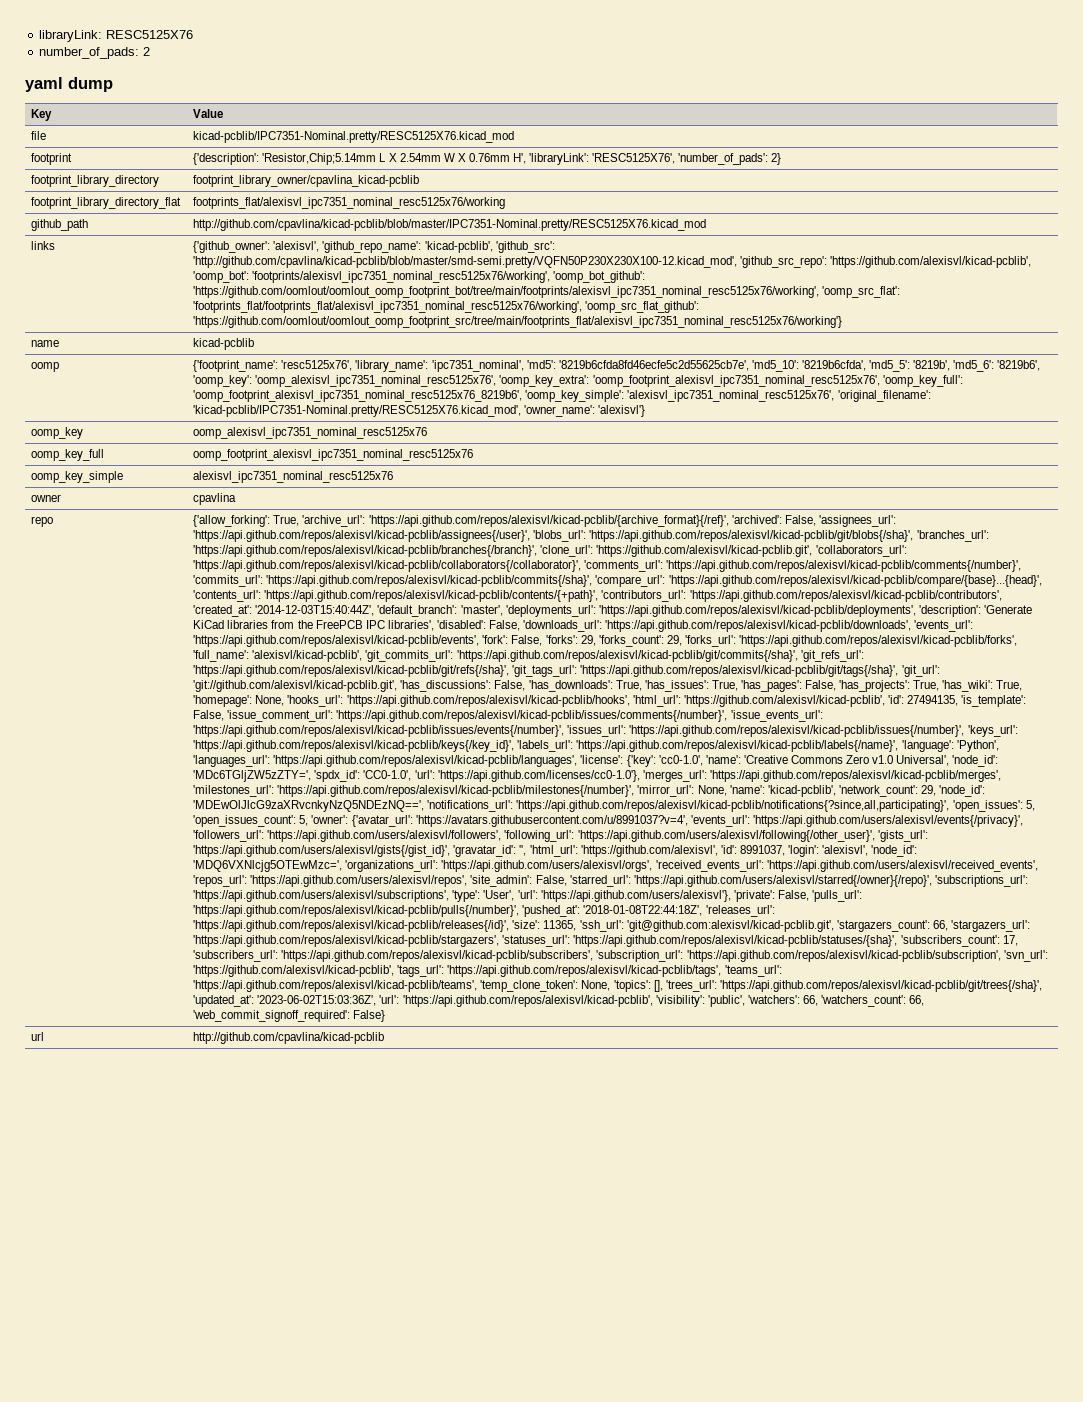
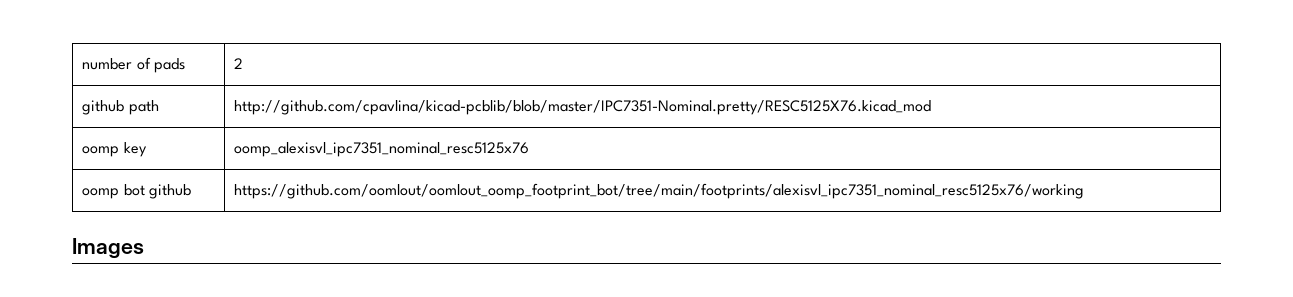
[39,30,194,42] [39,47,151,59] [25,77,113,92] [31,109,53,121] [193,109,224,118] [31,131,47,140] [193,131,515,143] [31,153,73,165] [193,153,782,165] [31,175,160,187] [193,175,420,187] [31,197,182,209] [193,197,506,209] [31,219,89,231] [193,219,707,231] [31,241,56,250] [193,241,555,253] [193,256,1032,268] [193,271,646,283] [193,286,901,298] [193,301,700,313] [193,316,843,328] [31,340,60,347] [193,338,255,350] [31,362,60,372] [193,360,1041,372] [193,375,963,387] [193,390,931,402] [193,405,646,417] [31,427,84,439] [193,427,428,439] [31,449,105,461] [193,449,474,461] [31,471,124,483] [193,471,394,483] [31,494,62,502] [193,493,237,505] [31,516,54,527] [193,515,896,527] [193,530,989,542] [193,545,907,557] [193,560,1022,572] [193,575,1042,587] [193,590,1002,602] [193,605,1032,617] [193,620,974,632] [193,635,1018,647] [193,650,864,662] [193,665,940,677] [193,680,1023,692] [193,695,1027,707] [193,710,823,722] [193,725,1018,737] [193,740,999,752] [193,755,999,767] [193,770,1001,782] [193,785,986,797] [193,800,1035,812] [193,815,1023,827] [193,830,928,842] [193,845,918,857] [193,860,1038,872] [193,875,1028,887] [193,890,862,902] [193,905,775,917] [193,920,1030,932] [193,935,1018,947] [193,950,1048,962] [193,965,782,977] [193,980,1042,992] [193,995,925,1007] [193,1010,386,1022] [31,1032,45,1041] [193,1032,385,1044] libraryLink: RESC5125X76 // number_of_pads: 2 // yaml dump // Key | Value // file | kicad-pcblib/IPC7351-Nominal.pretty/RESC5125X76.kicad_mod // footprint | {'description': 'Resistor,Chip;5.14mm L X 2.54mm W X 0.76mm H', 'libraryLink': 'RESC5125X76', 'number_of_pads': 2} // footprint_library_directory | footprint_library_owner/cpavlina_kicad-pcblib // footprint_library_directory_flat | footprints_flat/alexisvl_ipc7351_nominal_resc5125x76/working // github_path | http://github.com/cpavlina/kicad-pcblib/blob/master/IPC7351-Nominal.pretty/RESC5125X76.kicad_mod // links | {'github_owner': 'alexisvl', 'github_repo_name': 'kicad-pcblib', 'github_src': 'http://github.com/cpavlina/kicad-pcblib/blob/master/smd-semi.pretty/VQFN50P230X230X100-12.kicad_mod', 'github_src_repo': 'https://github.com/alexisvl/kicad-pcblib', 'oomp_bot': 'footprints/alexisvl_ipc7351_nominal_resc5125x76/working', 'oomp_bot_github': 'https://github.com/oomlout/oomlout_oomp_footprint_bot/tree/main/footprints/alexisvl_ipc7351_nominal_resc5125x76/working', 'oomp_src_flat': 'footprints_flat/footprints_flat/alexisvl_ipc7351_nominal_resc5125x76/working', 'oomp_src_flat_github': 'https://github.com/oomlout/oomlout_oomp_footprint_src/tree/main/footprints_flat/alexisvl_ipc7351_nominal_resc5125x76/working'} // name | kicad-pcblib // oomp | {'footprint_name': 'resc5125x76', 'library_name': 'ipc7351_nominal', 'md5': '8219b6cfda8fd46ecfe5c2d55625cb7e', 'md5_10': '8219b6cfda', 'md5_5': '8219b', 'md5_6': '8219b6', 'oomp_key': 'oomp_alexisvl_ipc7351_nominal_resc5125x76', 'oomp_key_extra': 'oomp_footprint_alexisvl_ipc7351_nominal_resc5125x76', 'oomp_key_full': 'oomp_footprint_alexisvl_ipc7351_nominal_resc5125x76_8219b6', 'oomp_key_simple': 'alexisvl_ipc7351_nominal_resc5125x76', 'original_filename': 'kicad-pcblib/IPC7351-Nominal.pretty/RESC5125X76.kicad_mod', 'owner_name': 'alexisvl'} // oomp_key | oomp_alexisvl_ipc7351_nominal_resc5125x76 // oomp_key_full | oomp_footprint_alexisvl_ipc7351_nominal_resc5125x76 // oomp_key_simple | alexisvl_ipc7351_nominal_resc5125x76 // owner | cpavlina // repo | {'allow_forking': True, 'archive_url': 'https://api.github.com/repos/alexisvl/kicad-pcblib/{archive_format}{/ref}', 'archived': False, 'assignees_url': 'https://api.github.com/repos/alexisvl/kicad-pcblib/assignees{/user}', 'blobs_url': 'https://api.github.com/repos/alexisvl/kicad-pcblib/git/blobs{/sha}', 'branches_url': 'https://api.github.com/repos/alexisvl/kicad-pcblib/branches{/branch}', 'clone_url': 'https://github.com/alexisvl/kicad-pcblib.git', 'collaborators_url': 'https://api.github.com/repos/alexisvl/kicad-pcblib/collaborators{/collaborator}', 'comments_url': 'https://api.github.com/repos/alexisvl/kicad-pcblib/comments{/number}', 'commits_url': 'https://api.github.com/repos/alexisvl/kicad-pcblib/commits{/sha}', 'compare_url': 'https://api.github.com/repos/alexisvl/kicad-pcblib/compare/{base}...{head}', 'contents_url': 'https://api.github.com/repos/alexisvl/kicad-pcblib/contents/{+path}', 'contributors_url': 'https://api.github.com/repos/alexisvl/kicad-pcblib/contributors', 'created_at': '2014-12-03T15:40:44Z', 'default_branch': 'master', 'deployments_url': 'https://api.github.com/repos/alexisvl/kicad-pcblib/deployments', 'description': 'Generate KiCad libraries from the FreePCB IPC libraries', 'disabled': False, 'downloads_url': 'https://api.github.com/repos/alexisvl/kicad-pcblib/downloads', 'events_url': 'https://api.github.com/repos/alexisvl/kicad-pcblib/events', 'fork': False, 'forks': 29, 'forks_count': 29, 'forks_url': 'https://api.github.com/repos/alexisvl/kicad-pcblib/forks', 'full_name': 'alexisvl/kicad-pcblib', 'git_commits_url': 'https://api.github.com/repos/alexisvl/kicad-pcblib/git/commits{/sha}', 'git_refs_url': 'https://api.github.com/repos/alexisvl/kicad-pcblib/git/refs{/sha}', 'git_tags_url': 'https://api.github.com/repos/alexisvl/kicad-pcblib/git/tags{/sha}', 'git_url': 'git://github.com/alexisvl/kicad-pcblib.git', 'has_discussions': False, 'has_downloads': True, 'has_issues': True, 'has_pages': False, 'has_projects': True, 'has_wiki': True, 'homepage': None, 'hooks_url': 'https://api.github.com/repos/alexisvl/kicad-pcblib/hooks', 'html_url': 'https://github.com/alexisvl/kicad-pcblib', 'id': 27494135, 'is_template': False, 'issue_comment_url': 'https://api.github.com/repos/alexisvl/kicad-pcblib/issues/comments{/number}', 'issue_events_url': 'https://api.github.com/repos/alexisvl/kicad-pcblib/issues/events{/number}', 'issues_url': 'https://api.github.com/repos/alexisvl/kicad-pcblib/issues{/number}', 'keys_url': 'https://api.github.com/repos/alexisvl/kicad-pcblib/keys{/key_id}', 'labels_url': 'https://api.github.com/repos/alexisvl/kicad-pcblib/labels{/name}', 'language': 'Python', 'languages_url': 'https://api.github.com/repos/alexisvl/kicad-pcblib/languages', 'license': {'key': 'cc0-1.0', 'name': 'Creative Commons Zero v1.0 Universal', 'node_id': 'MDc6TGljZW5zZTY=', 'spdx_id': 'CC0-1.0', 'url': 'https://api.github.com/licenses/cc0-1.0'}, 'merges_url': 'https://api.github.com/repos/alexisvl/kicad-pcblib/merges', 'milestones_url': 'https://api.github.com/repos/alexisvl/kicad-pcblib/milestones{/number}', 'mirror_url': None, 'name': 'kicad-pcblib', 'network_count': 29, 'node_id': 'MDEwOlJlcG9zaXRvcnkyNzQ5NDEzNQ==', 'notifications_url': 'https://api.github.com/repos/alexisvl/kicad-pcblib/notifications{?since,all,participating}', 'open_issues': 5, 'open_issues_count': 5, 'owner': {'avatar_url': 'https://avatars.githubusercontent.com/u/8991037?v=4', 'events_url': 'https://api.github.com/users/alexisvl/events{/privacy}', 'followers_url': 'https://api.github.com/users/alexisvl/followers', 'following_url': 'https://api.github.com/users/alexisvl/following{/other_user}', 'gists_url': 'https://api.github.com/users/alexisvl/gists{/gist_id}', 'gravatar_id': '', 'html_url': 'https://github.com/alexisvl', 'id': 8991037, 'login': 'alexisvl', 'node_id': 'MDQ6VXNlcjg5OTEwMzc=', 'organizations_url': 'https://api.github.com/users/alexisvl/orgs', 'received_events_url': 'https://api.github.com/users/alexisvl/received_events', 'repos_url': 'https://api.github.com/users/alexisvl/repos', 'site_admin': False, 'starred_url': 'https://api.github.com/users/alexisvl/starred{/owner}{/repo}', 'subscriptions_url': 'https://api.github.com/users/alexisvl/subscriptions', 'type': 'User', 'url': 'https://api.github.com/users/alexisvl'}, 'private': False, 'pulls_url': 'https://api.github.com/repos/alexisvl/kicad-pcblib/pulls{/number}', 'pushed_at': '2018-01-08T22:44:18Z', 'releases_url': 'https://api.github.com/repos/alexisvl/kicad-pcblib/releases{/id}', 'size': 11365, 'ssh_url': 'git@github.com:alexisvl/kicad-pcblib.git', 'stargazers_count': 66, 'stargazers_url': 'https://api.github.com/repos/alexisvl/kicad-pcblib/stargazers', 'statuses_url': 'https://api.github.com/repos/alexisvl/kicad-pcblib/statuses/{sha}', 'subscribers_count': 17, 'subscribers_url': 'https://api.github.com/repos/alexisvl/kicad-pcblib/subscribers', 'subscription_url': 'https://api.github.com/repos/alexisvl/kicad-pcblib/subscription', 'svn_url': 'https://github.com/alexisvl/kicad-pcblib', 'tags_url': 'https://api.github.com/repos/alexisvl/kicad-pcblib/tags', 'teams_url': 'https://api.github.com/repos/alexisvl/kicad-pcblib/teams', 'temp_clone_token': None, 'topics': [], 'trees_url': 'https://api.github.com/repos/alexisvl/kicad-pcblib/git/trees{/sha}', 'updated_at': '2023-06-02T15:03:36Z', 'url': 'https://api.github.com/repos/alexisvl/kicad-pcblib', 'visibility': 'public', 'watchers': 66, 'watchers_count': 66, 'web_commit_signoff_required': False} // url | http://github.com/cpavlina/kicad-pcblib -> [82,57,186,73] [234,58,244,69] [82,100,159,115] [234,100,932,115] [82,142,147,157] [234,142,530,157] [82,184,192,199] [234,183,1085,199] [72,238,144,259] number of pads | 2 // github path | http://github.com/cpavlina/kicad-pcblib/blob/master/IPC7351-Nominal.pretty/RESC5125X76.kicad_mod // oomp key | oomp_alexisvl_ipc7351_nominal_resc5125x76 // oomp bot github | https://github.com/oomlout/oomlout_oomp_footprint_bot/tree/main/footprints/alexisvl_ipc7351_nominal_resc5125x76/working // Images

